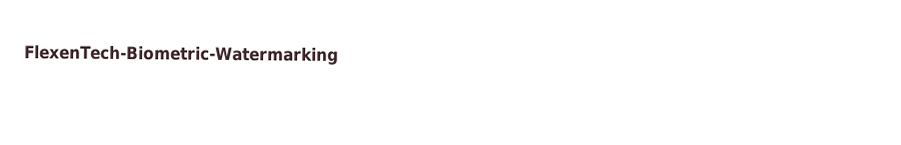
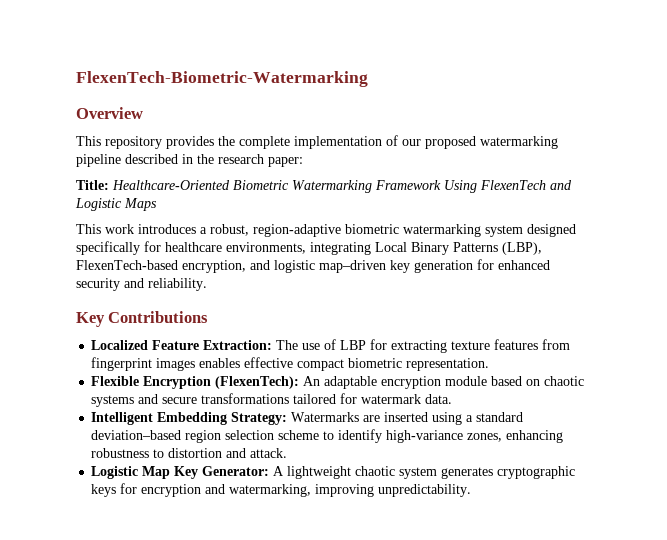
(339, 55) none -> [76,107,143,119] [76,135,558,149] [76,154,303,167] [76,180,572,193] [75,198,157,211] [76,224,576,237] [76,241,542,255] [76,259,550,273] [76,278,207,291] [76,311,209,327] [91,339,571,353] [91,357,490,371] [91,376,585,389] [91,393,453,407] [91,412,524,425] [91,429,564,443] [91,448,288,458] [91,466,576,479] [91,483,472,497] // Overview // This repository provides the complete implementation of our proposed watermarking pipeline described in the research paper: // Title: Healthcare-Oriented Biometric Watermarking Framework Using FlexenTech and Logistic Maps // This work introduces a robust, region-adaptive biometric watermarking system designed specifically for healthcare environments, integrating Local Binary Patterns (LBP), FlexenTech-based encryption, and logistic map–driven key generation for enhanced security and reliability. // Key Contributions // Localized Feature Extraction: The use of LBP for extracting texture features from fingerprint images enables effective compact biometric representation. // Flexible Encryption (FlexenTech): An adaptable encryption module based on chaotic systems and secure transformations tailored for watermark data. // Intelligent Embedding Strategy: Watermarks are inserted using a standard deviation–based region selection scheme to identify high-variance zones, enhancing robustness to distortion and attack. // Logistic Map Key Generator: A lightweight chaotic system generates cryptographic keys for encryption and watermarking, improving unpredictability.

